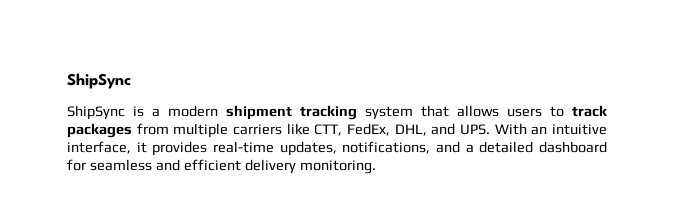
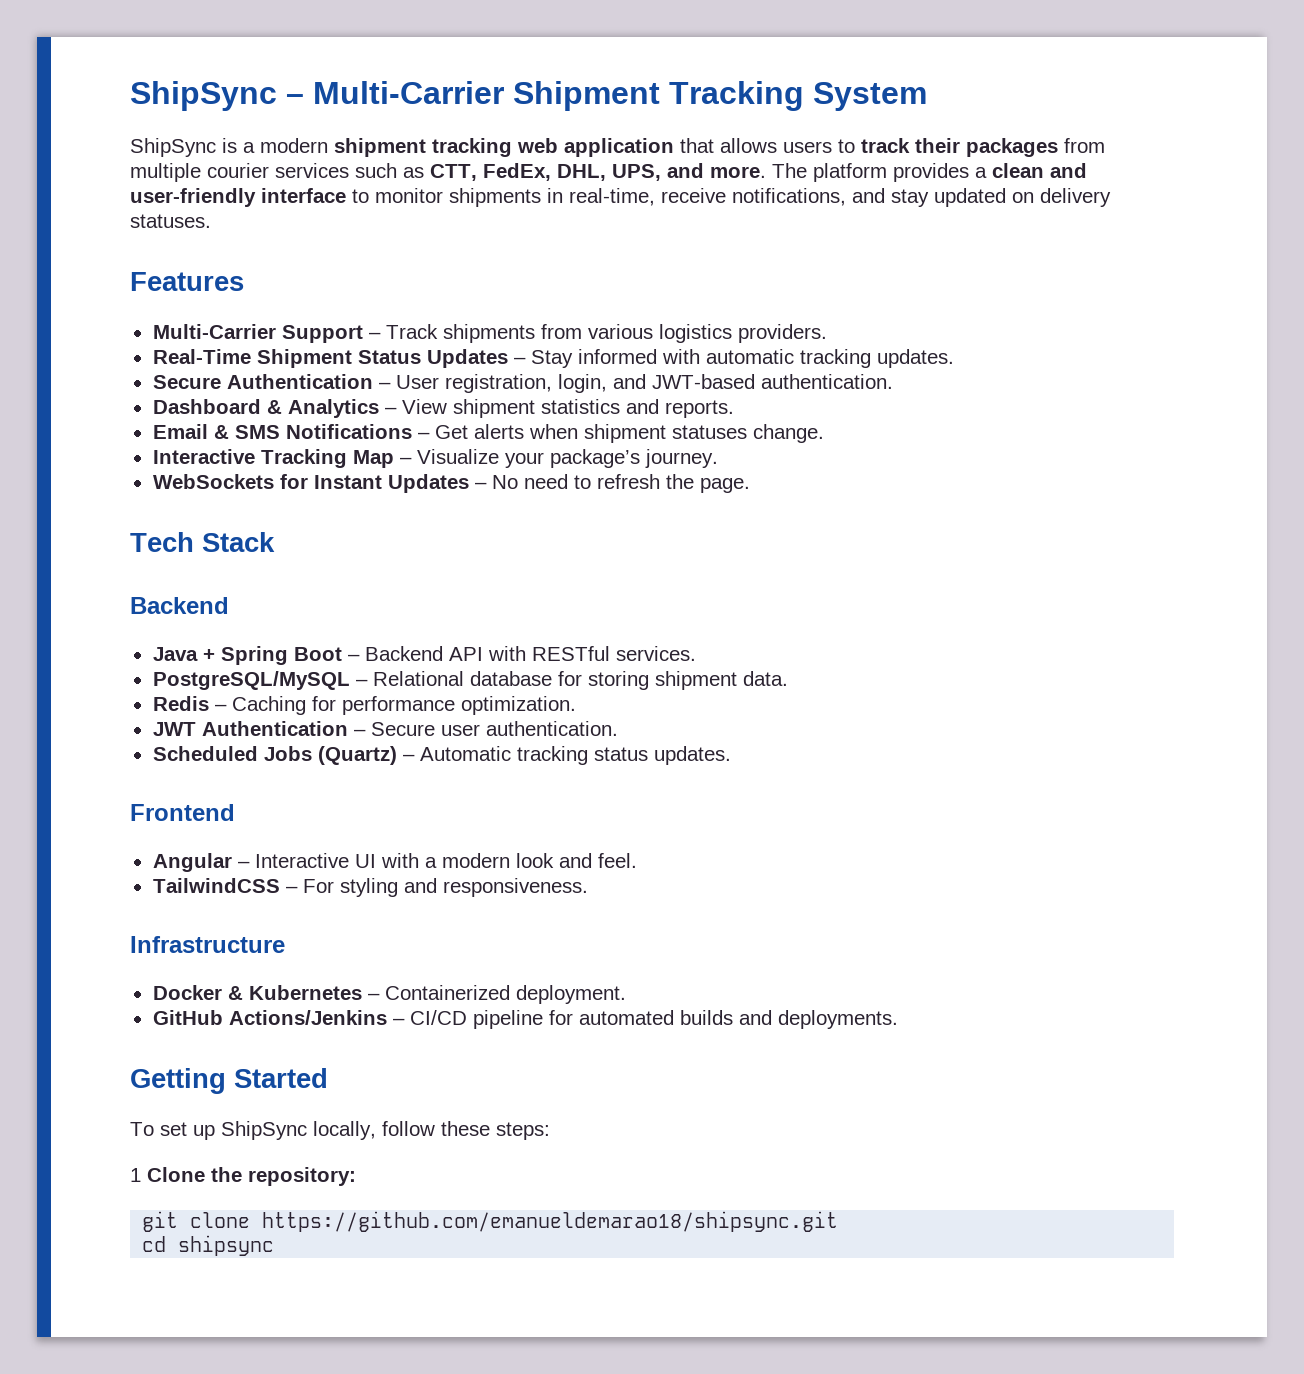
[67,73,131,89] ShipSync -> [130,81,927,111] ShipSync – Multi-Carrier Shipment Tracking System
[365,106,413,120] system -> [517,138,674,157] web application
(608, 111) none -> [915,138,960,153] their
[233,123,608,136] [67,141,607,156] [67,159,376,174] carriers like CTT, FedEx, DHL, and UPS. With an intuitive interface, it provides real-time updates, notifications, and a detailed dashboard for seamless and efficient delivery monitoring. -> [207,163,1087,182] [130,188,1111,207] [130,214,211,228] [130,272,244,291] [152,324,827,343] [152,349,954,368] [152,374,893,393] [152,399,734,418] [152,424,824,443] [152,449,718,468] [152,474,750,493] [130,532,275,552] [130,597,229,614] [152,646,696,665] [152,671,788,690] [152,696,576,715] [152,721,618,736] [152,746,731,765] [130,804,235,821] [152,853,637,872] [152,878,588,897] [130,936,285,953] [152,985,626,1004] [152,1010,898,1029] [130,1068,328,1094] [130,1121,550,1140] [130,1167,356,1186] [142,1211,839,1232] [142,1235,275,1256] courier services such as CTT, FedEx, DHL, UPS, and more. The platform provides a clean and user-friendly interface to monitor shipments in real-time, receive notifications, and stay updated on delivery statuses. // Features // Multi-Carrier Support – Track shipments from various logistics providers. // Real-Time Shipment Status Updates – Stay informed with automatic tracking updates. // Secure Authentication – User registration, login, and JWT-based authentication. // Dashboard & Analytics – View shipment statistics and reports. // Email & SMS Notifications – Get alerts when shipment statuses change. // Interactive Tracking Map – Visualize your package’s journey. // WebSockets for Instant Updates – No need to refresh the page. // Tech Stack // Backend // Java + Spring Boot – Backend API with RESTful services. // PostgreSQL/MySQL – Relational database for storing shipment data. // Redis – Caching for performance optimization. // JWT Authentication – Secure user authentication. // Scheduled Jobs (Quartz) – Automatic tracking status updates. // Frontend // Angular – Interactive UI with a modern look and feel. // TailwindCSS – For styling and responsiveness. // Infrastructure // Docker & Kubernetes – Containerized deployment. // GitHub Actions/Jenkins – CI/CD pipeline for automated builds and deployments. // Getting Started // To set up ShipSync locally, follow these steps: // 1 Clone the repository: // git clone https://github.com/emanueldemarao18/shipsync.git // cd shipsync

